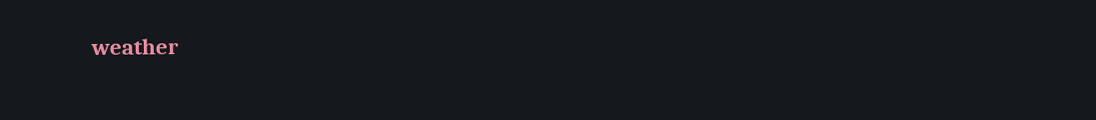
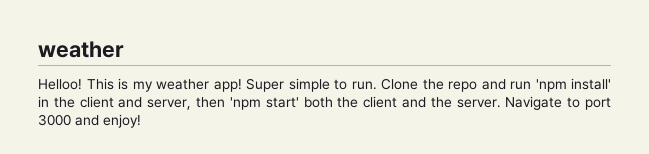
[90,38,179,56] weather -> [38,41,124,58] [38,78,611,92] [38,96,611,110] [38,114,141,128] weather // Helloo! This is my weather app! Super simple to run. Clone the repo and run 'npm install' in the client and server, then 'npm start' both the client and the server. Navigate to port 3000 and enjoy!

